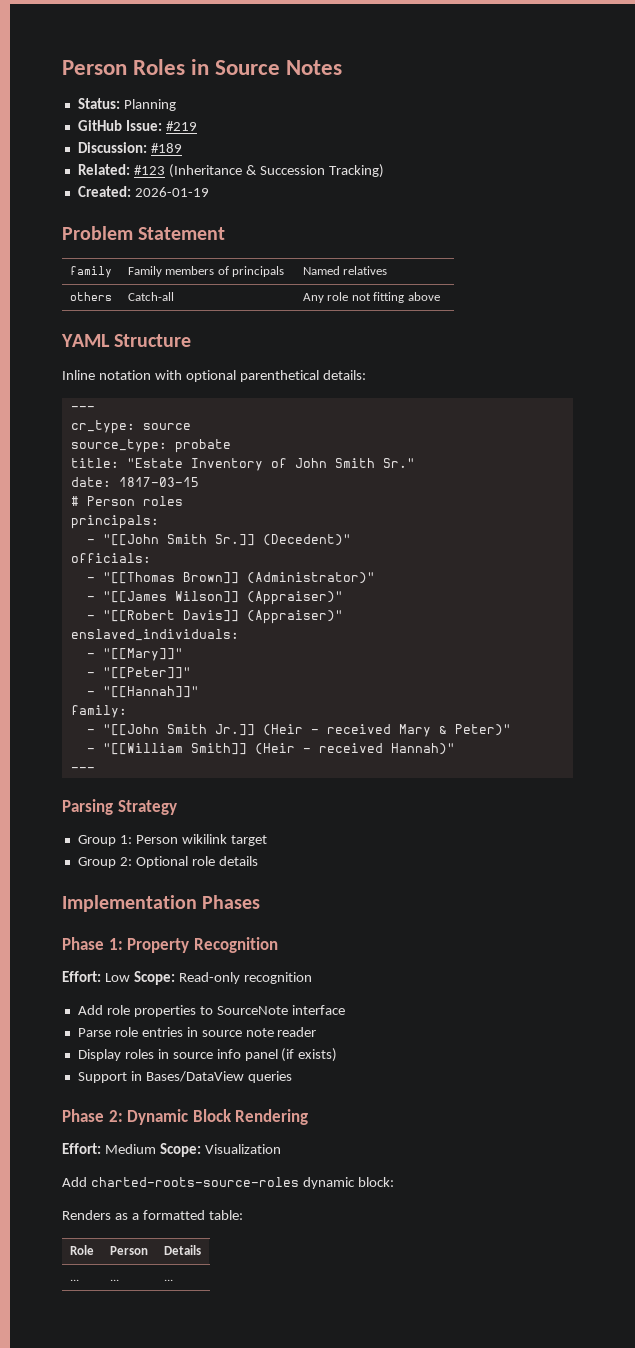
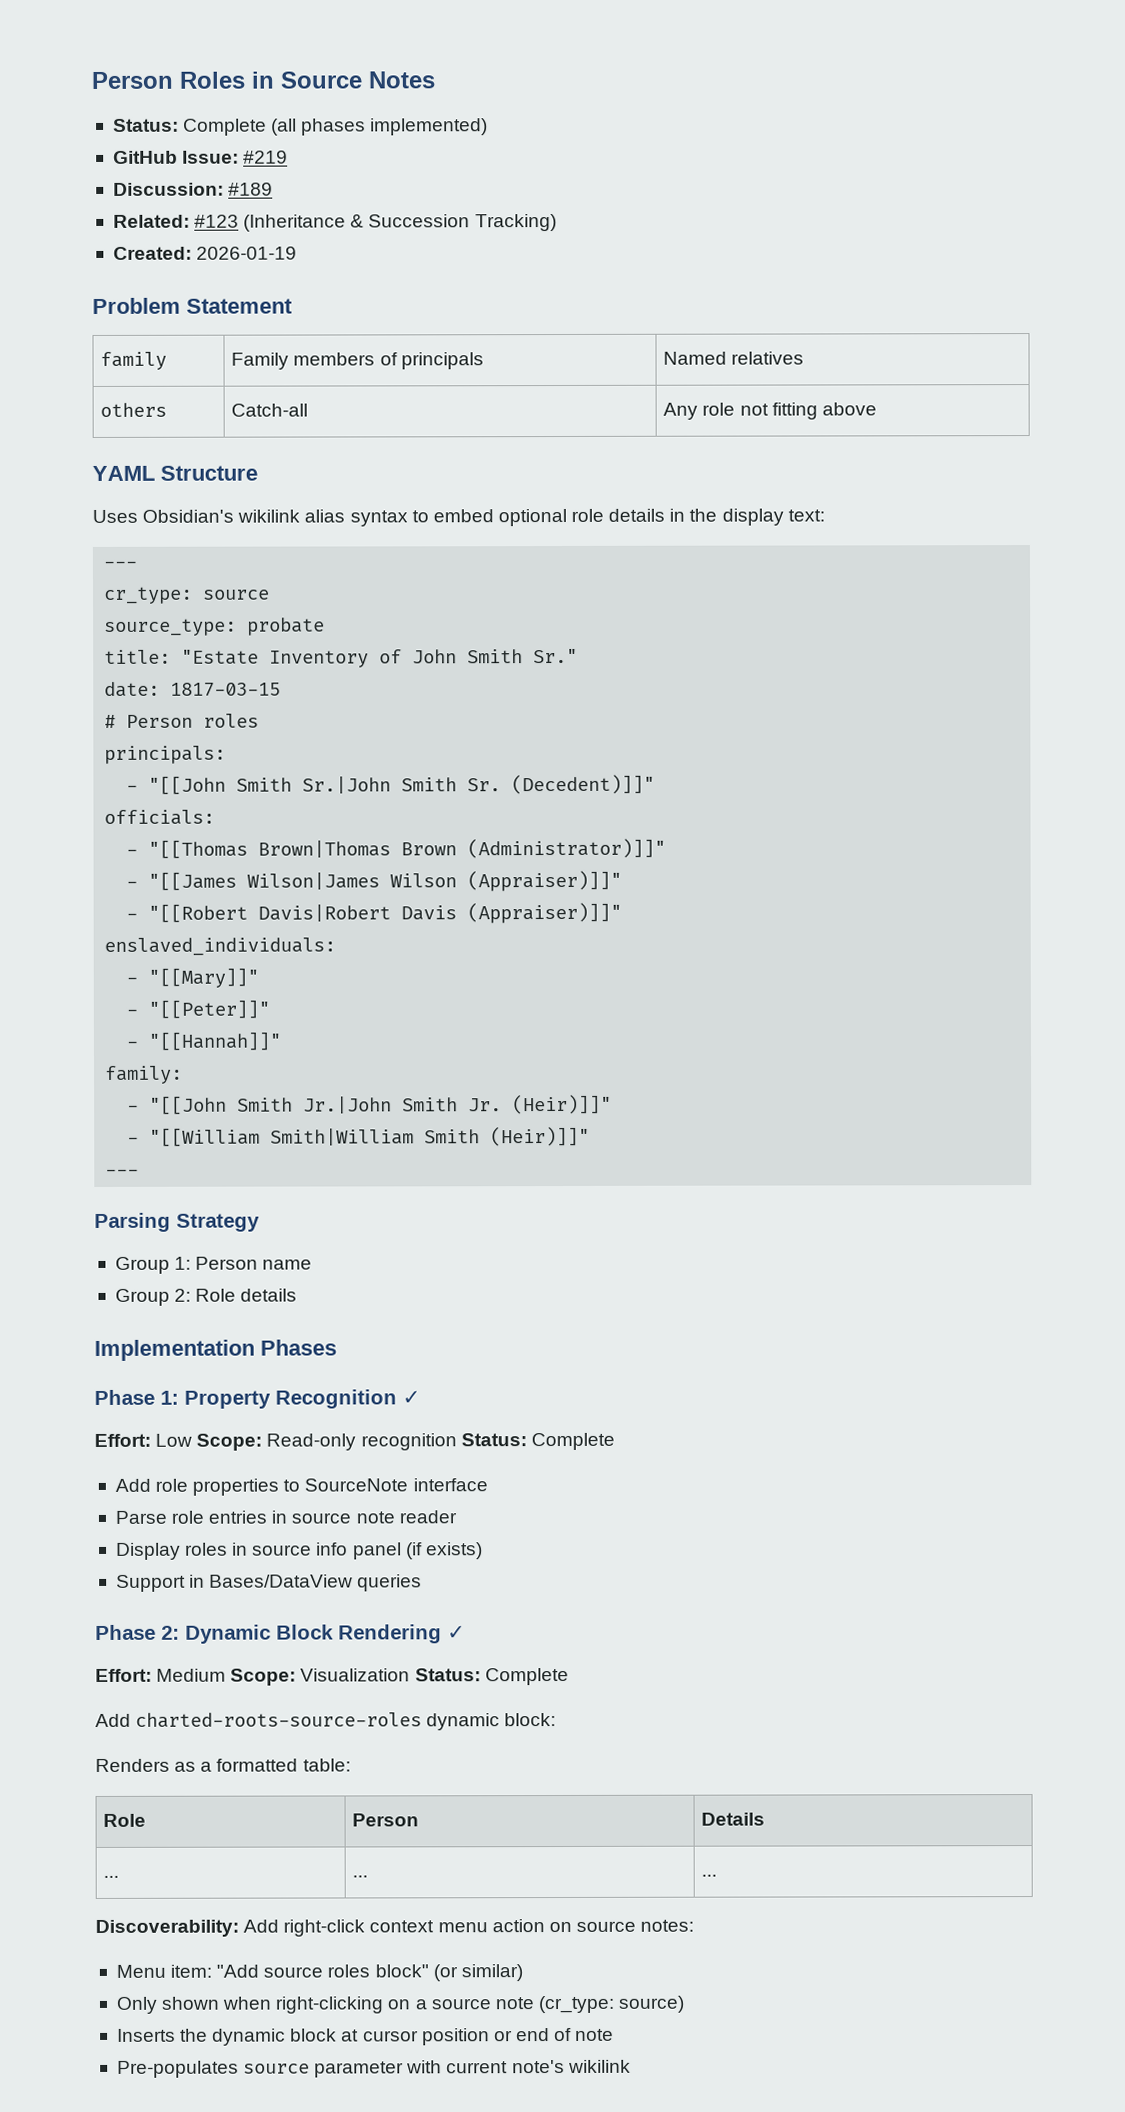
[123,99,176,111] Planning -> [183,118,489,136] Complete (all phases implemented)
[62,370,366,382] Inline notation with optional parenthetical details: -> [92,508,825,527] Uses Obsidian's wikilink alias syntax to embed optional role details in the display text:
[214,534,351,546] Sr.]] (Decedent)" -> [302,774,656,795] Sr.|John Smith Sr. (Decedent)]]"
[182,572,375,584] Brown]] (Administrator)" -> [258,838,667,859] Brown|Thomas Brown (Administrator)]]"
[174,591,343,605] Wilson]] (Appraiser)" -> [247,870,623,892] Wilson|James Wilson (Appraiser)]]"
[182,610,343,624] Davis]] (Appraiser)" -> [258,902,623,924] Davis|Robert Davis (Appraiser)]]"
[214,724,511,737] [86,743,455,755] Jr.]] (Heir - received Mary & Peter)" // - "[[William Smith]] (Heir - received Hannah)" -> [303,1094,613,1115] [127,1126,591,1147] Jr.|John Smith Jr. (Heir)]]" // - "[[William Smith|William Smith (Heir)]]"
[181,834,267,846] wikilink target -> [262,1259,313,1270] name
[135,856,215,868] Optional role -> [195,1288,237,1302] Role
(278, 945) none -> [402,1390,421,1405] ✓
(312, 978) none -> [460,1432,615,1451] Status: Complete
(309, 1117) none -> [447,1625,466,1640] ✓
(281, 1149) none -> [414,1667,569,1686] Status: Complete
(173, 1280) none -> [95,1919,695,1937] [115,1964,523,1982] [115,1995,686,2014] [116,2027,615,2046] [116,2059,631,2078] // Discoverability: Add right-click context menu action on source notes: // Menu item: "Add source roles block" (or similar) // Only shown when right-clicking on a source note (cr_type: source) // Inserts the dynamic block at cursor position or end of note // Pre-populates source parameter with current note's wikilink

